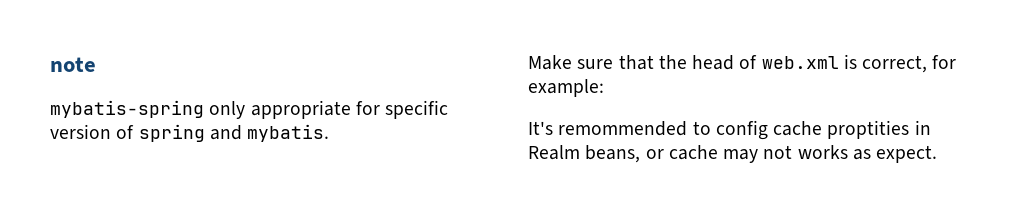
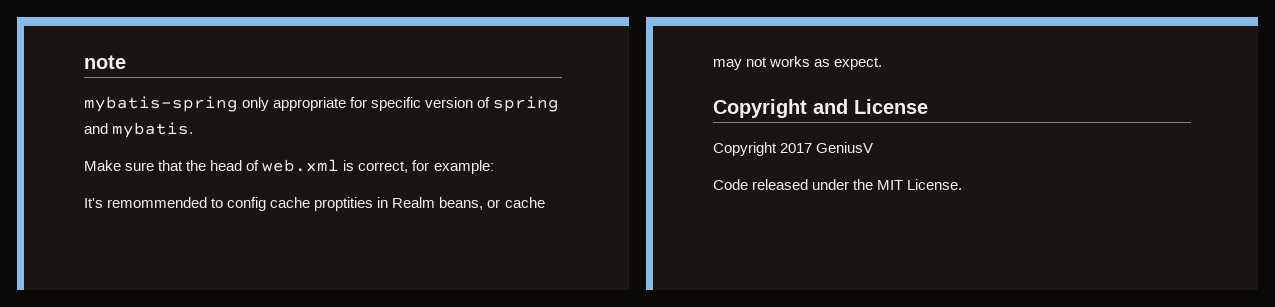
(938, 154) none -> [713,99,928,118] [713,142,874,156] [713,179,963,190] // Copyright and License // Copyright 2017 GeniusV // Code released under the MIT License.

